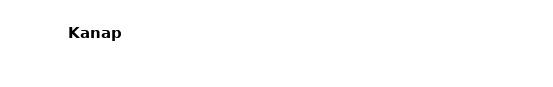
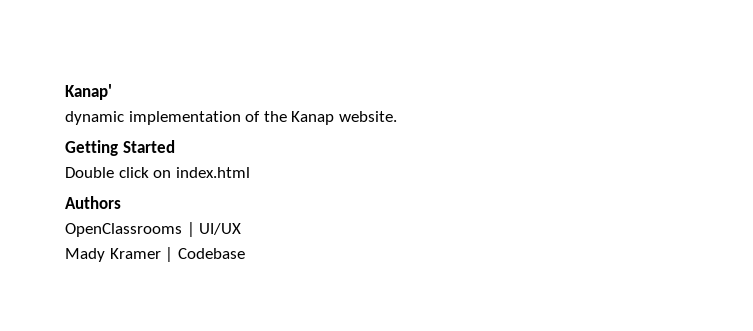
[68,27,122,41] Kanap -> [65,84,112,100] [65,111,397,125] [65,140,175,156] [65,167,250,178] [65,196,121,209] [65,222,242,237] [65,247,245,262] Kanap' // dynamic implementation of the Kanap website. // Getting Started // Double click on index.html // Authors // OpenClassrooms | UI/UX // Mady Kramer | Codebase

